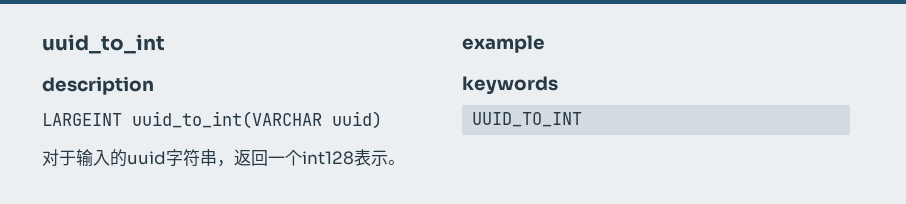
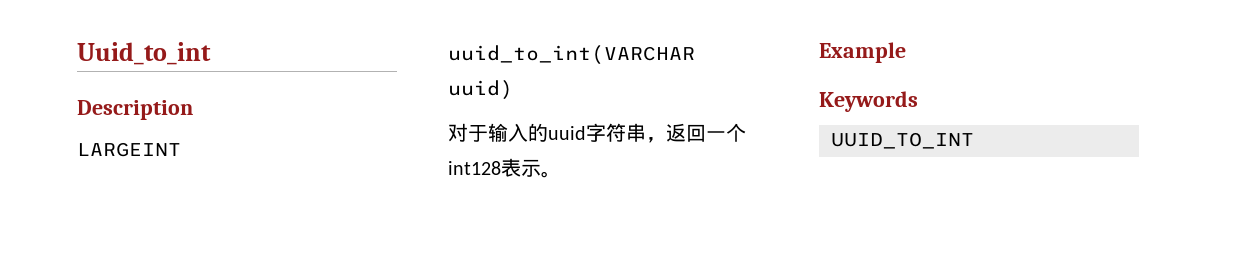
[42,34,165,54] [42,76,154,95] uuid_to_int // description -> [77,42,211,65] [77,100,193,120] Uuid_to_int // Description
[462,35,545,53] [462,76,558,95] example // keywords -> [819,42,906,63] [819,91,918,112] Example // Keywords

